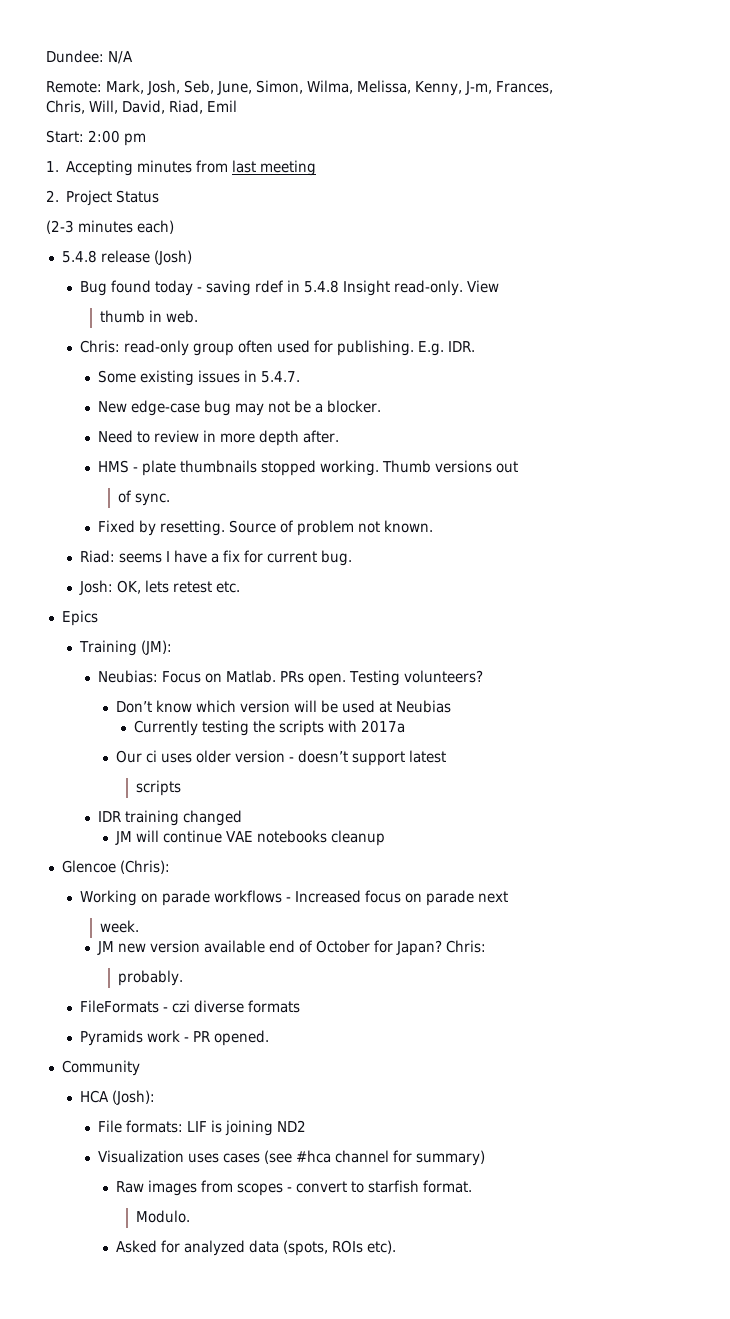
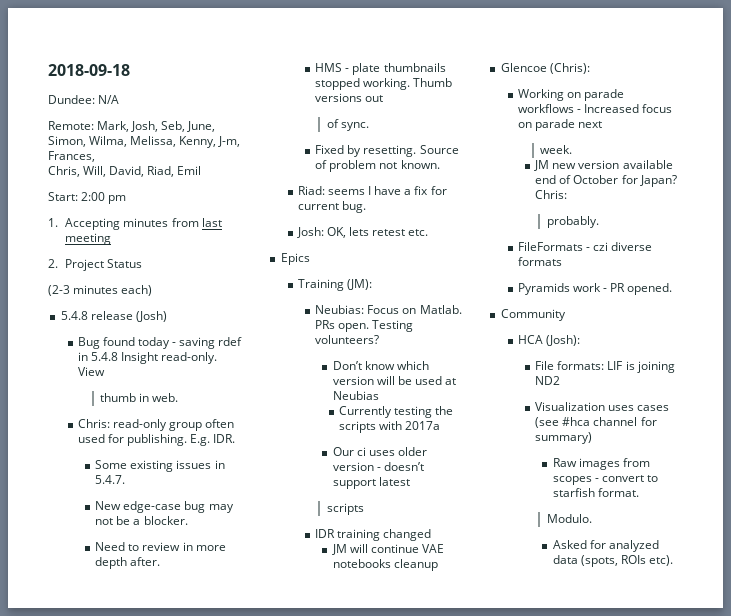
(46, 56) none -> [48,64,130,76] 2018-09-18 //

